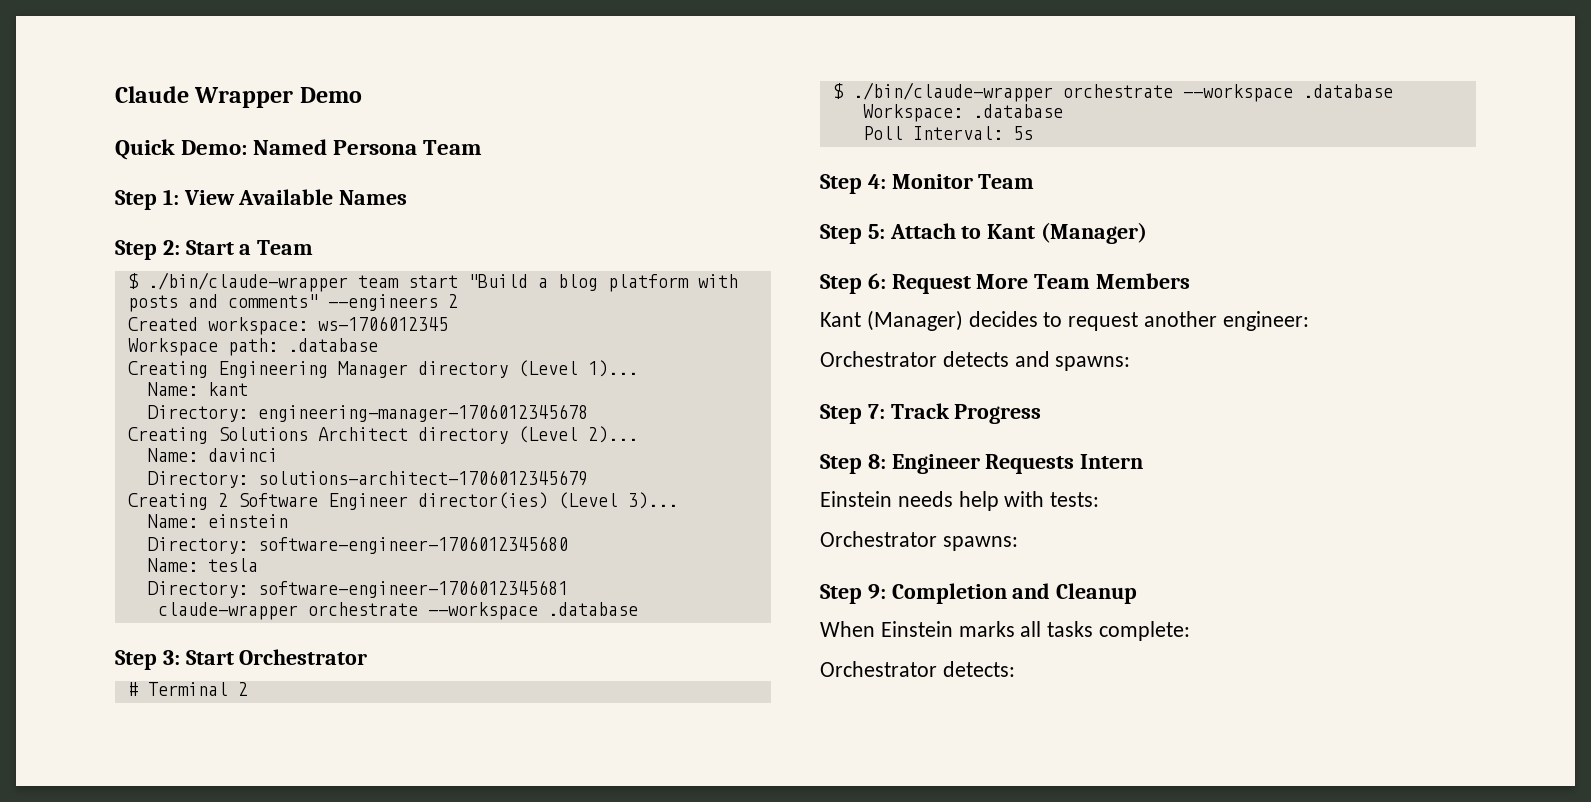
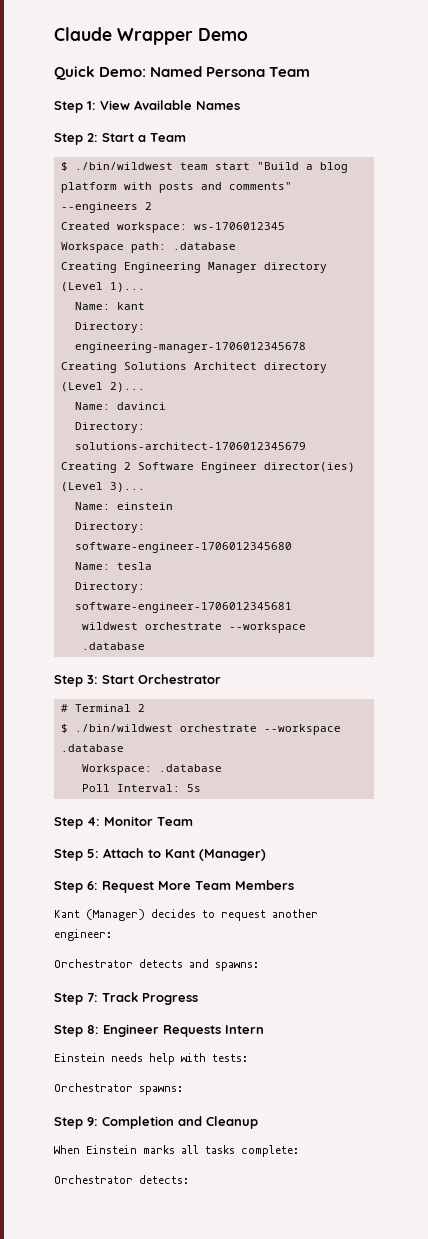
[147,272,348,292] ./bin/claude-wrapper -> [74,162,173,170] ./bin/wildwest
[157,602,298,620] claude-wrapper -> [81,622,138,630] wildwest
[852,82,1053,102] ./bin/claude-wrapper -> [74,724,173,732] ./bin/wildwest

